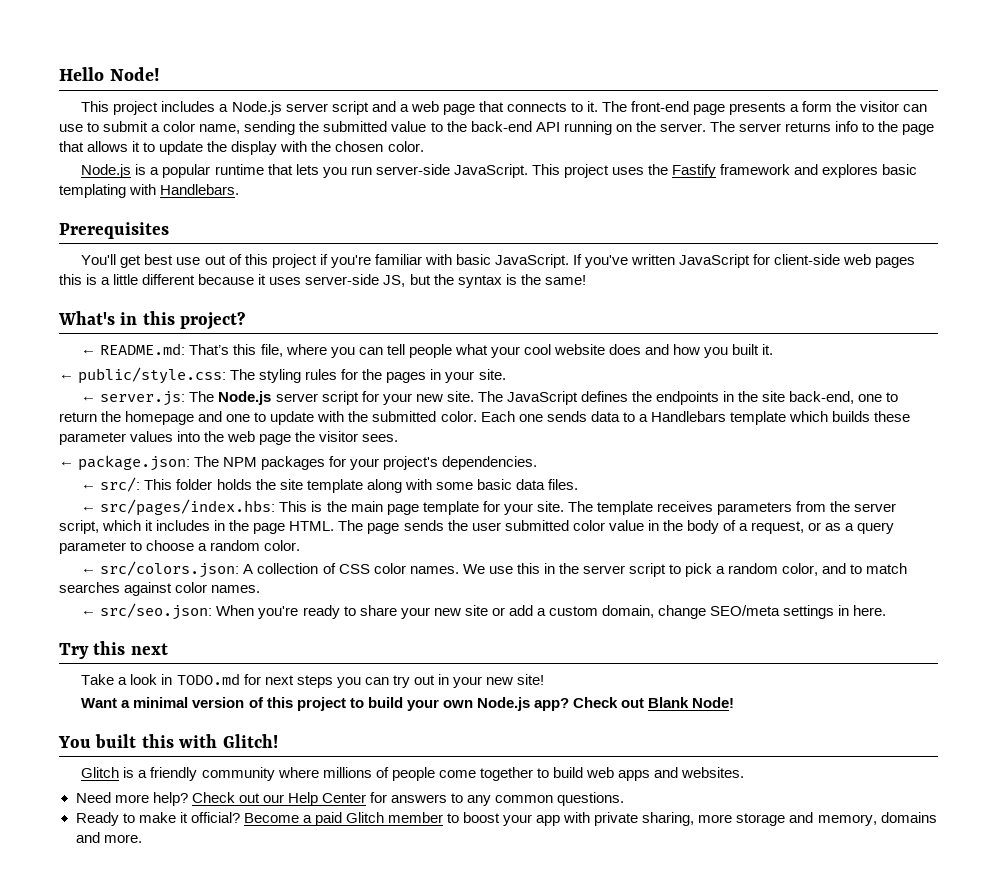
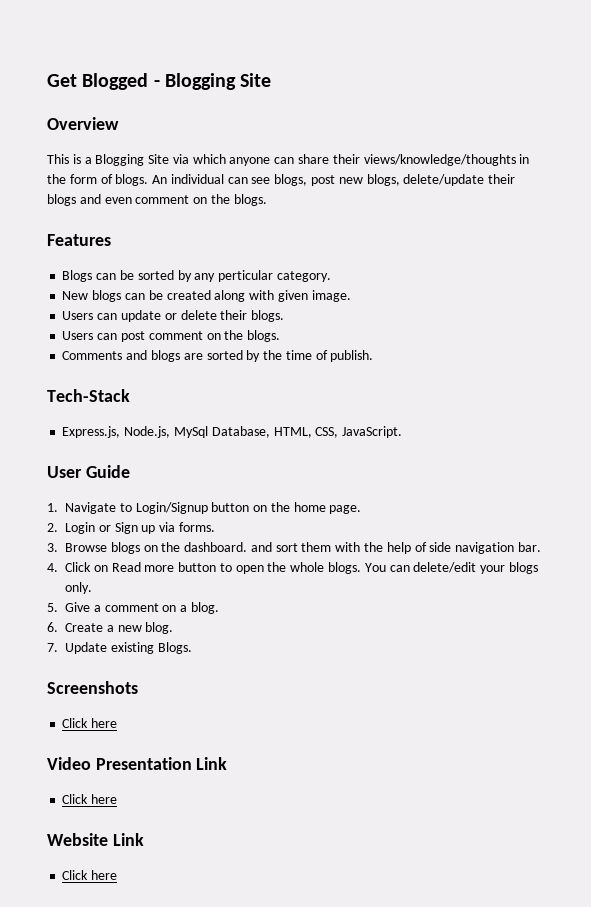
[59,67,160,81] [81,101,928,115] [59,121,935,135] [59,141,424,155] [81,164,918,178] [59,184,240,198] [59,222,169,239] [81,254,916,268] [59,274,586,288] [58,311,246,330] [81,343,774,358] [59,367,506,384] [81,391,899,406] [59,411,911,425] [59,431,399,445] [59,455,538,471] [81,477,578,493] [81,499,897,516] [59,520,895,534] [59,540,301,554] [81,561,908,578] [59,582,261,596] [81,603,887,620] [59,641,168,659] [81,673,545,688] [81,697,735,711] [58,734,278,748] [81,767,745,781] [75,792,625,806] [75,812,937,826] [75,832,142,843] Hello Node! // This project includes a Node.js server script and a web page that connects to it. The front-end page presents a form the visitor can use to submit a color name, sending the submitted value to the back-end API running on the server. The server returns info to the page that allows it to update the display with the chosen color. // Node.js is a popular runtime that lets you run server-side JavaScript. This project uses the Fastify framework and explores basic templating with Handlebars. // Prerequisites // You'll get best use out of this project if you're familiar with basic JavaScript. If you've written JavaScript for client-side web pages this is a little different because it uses server-side JS, but the syntax is the same! // What's in this project? // ← README.md: That’s this file, where you can tell people what your cool website does and how you built it. // ← public/style.css: The styling rules for the pages in your site. // ← server.js: The Node.js server script for your new site. The JavaScript defines the endpoints in the site back-end, one to return the homepage and one to update with the submitted color. Each one sends data to a Handlebars template which builds these parameter values into the web page the visitor sees. // ← package.json: The NPM packages for your project's dependencies. // ← src/: This folder holds the site template along with some basic data files. // ← src/pages/index.hbs: This is the main page template for your site. The template receives parameters from the server script, which it includes in the page HTML. The page sends the user submitted color value in the body of a request, or as a query parameter to choose a random color. // ← src/colors.json: A collection of CSS color names. We use this in the server script to pick a random color, and to match searches against color names. // ← src/seo.json: When you're ready to share your new site or add a custom domain, change SEO/meta settings in here. // Try this next // Take a look in TODO.md for next steps you can try out in your new site! // Want a minimal version of this project to build your own Node.js app? Check out Blank Node! // You built this with Glitch! // Glitch is a friendly community where millions of people come together to build web apps and websites. // Need more help? Check out our Help Center for answers to any common questions. // Ready to make it official? Become a paid Glitch member to boost your app with private sharing, more storage and memory, domains and more. -> [47,73,272,90] [47,117,119,130] [47,154,530,166] [47,174,516,186] [47,194,267,206] [47,234,111,246] [62,270,331,282] [62,290,351,302] [62,310,285,322] [62,330,281,342] [62,350,374,362] [47,389,130,402] [62,426,403,438] [47,465,130,478] [47,502,362,514] [47,522,215,534] [47,542,541,554] [47,562,538,574] [65,582,92,594] [47,602,219,614] [47,622,174,634] [47,642,192,654] [47,681,138,694] [62,718,118,728] [47,757,228,770] [62,794,118,804] [47,833,144,846] [62,870,118,880] Get Blogged - Blogging Site // Overview // This is a Blogging Site via which anyone can share their views/knowledge/thoughts in the form of blogs. An individual can see blogs, post new blogs, delete/update their blogs and even comment on the blogs. // Features // Blogs can be sorted by any perticular category. // New blogs can be created along with given image. // Users can update or delete their blogs. // Users can post comment on the blogs. // Comments and blogs are sorted by the time of publish. // Tech-Stack // Express.js, Node.js, MySql Database, HTML, CSS, JavaScript. // User Guide // 1. Navigate to Login/Signup button on the home page. // 2. Login or Sign up via forms. // 3. Browse blogs on the dashboard. and sort them with the help of side navigation bar. // 4. Click on Read more button to open the whole blogs. You can delete/edit your blogs only. // 5. Give a comment on a blog. // 6. Create a new blog. // 7. Update existing Blogs. // Screenshots // Click here // Video Presentation Link // Click here // Website Link // Click here

